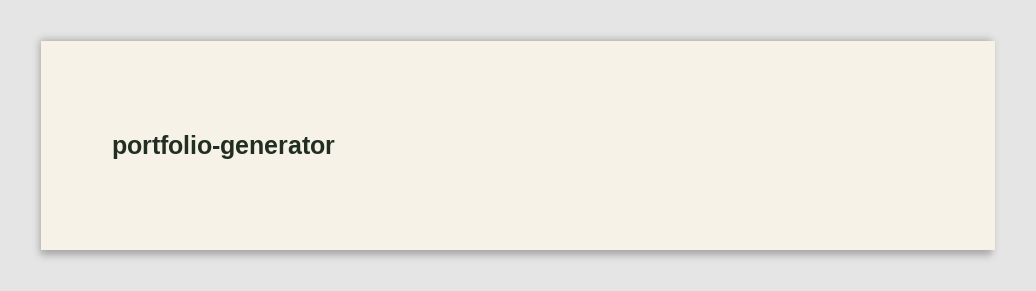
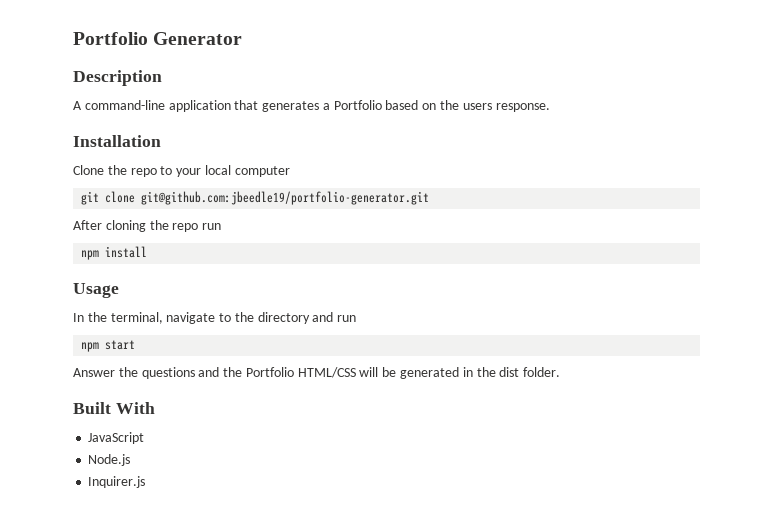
[112,135,335,159] portfolio-generator -> [73,32,243,45] [73,70,162,86] [73,100,550,112] [73,135,161,147] [73,165,290,177] [81,191,430,205] [73,220,222,232] [81,246,148,260] [73,283,119,298] [73,312,357,324] [81,340,136,352] [73,367,561,379] [73,402,155,414] [88,432,145,444] [88,454,131,466] [88,476,146,488] Portfolio Generator // Description // A command-line application that generates a Portfolio based on the users response. // Installation // Clone the repo to your local computer // git clone git@github.com:jbeedle19/portfolio-generator.git // After cloning the repo run // npm install // Usage // In the terminal, navigate to the directory and run // npm start // Answer the questions and the Portfolio HTML/CSS will be generated in the dist folder. // Built With // JavaScript // Node.js // Inquirer.js

